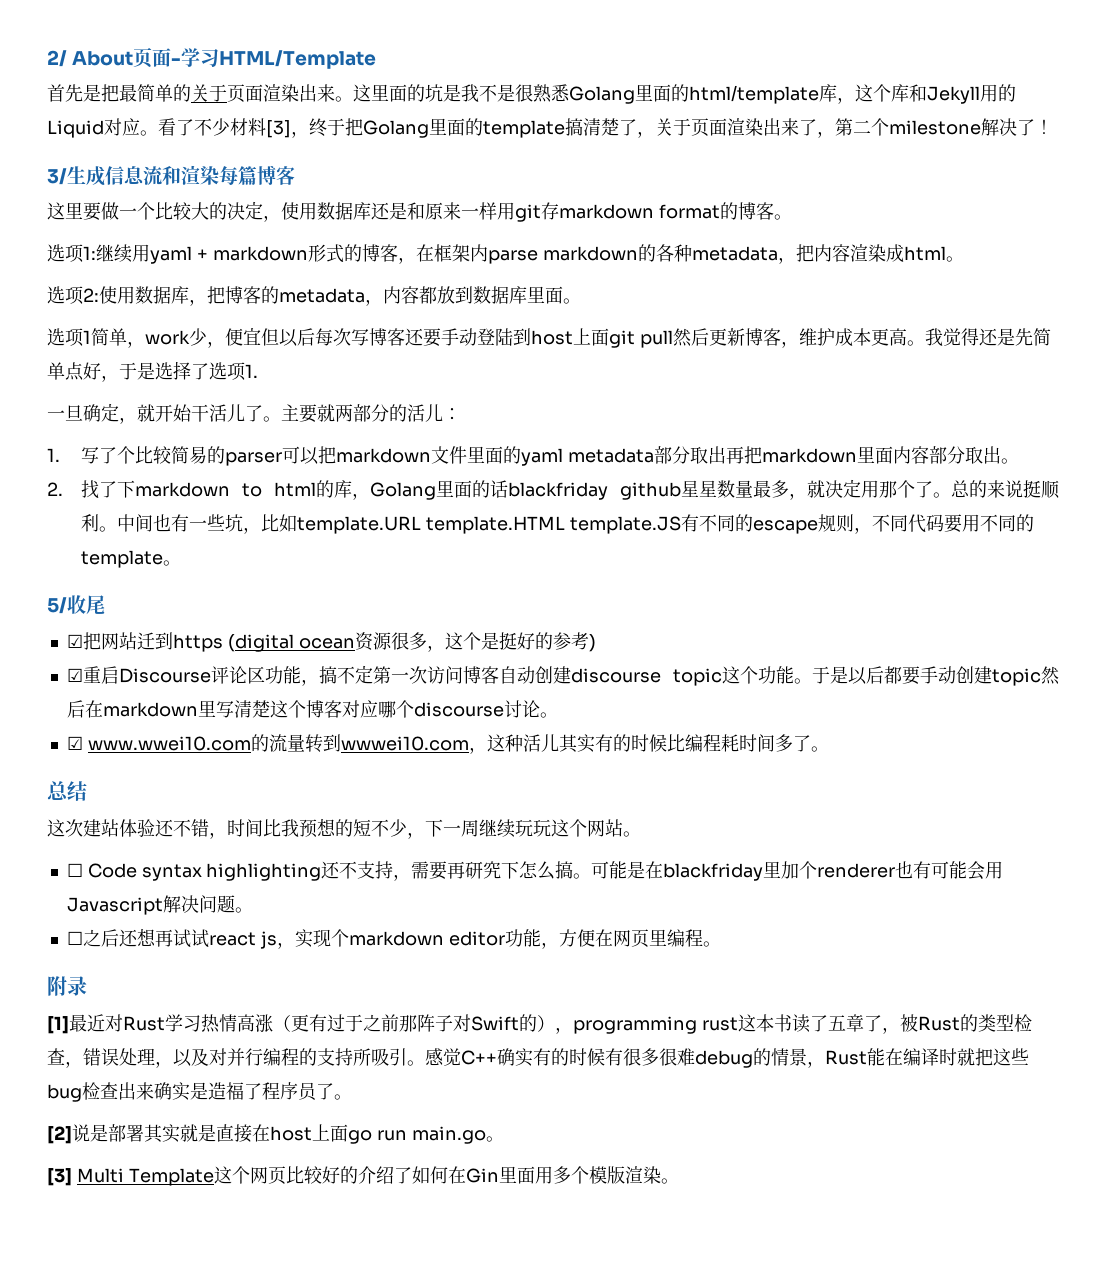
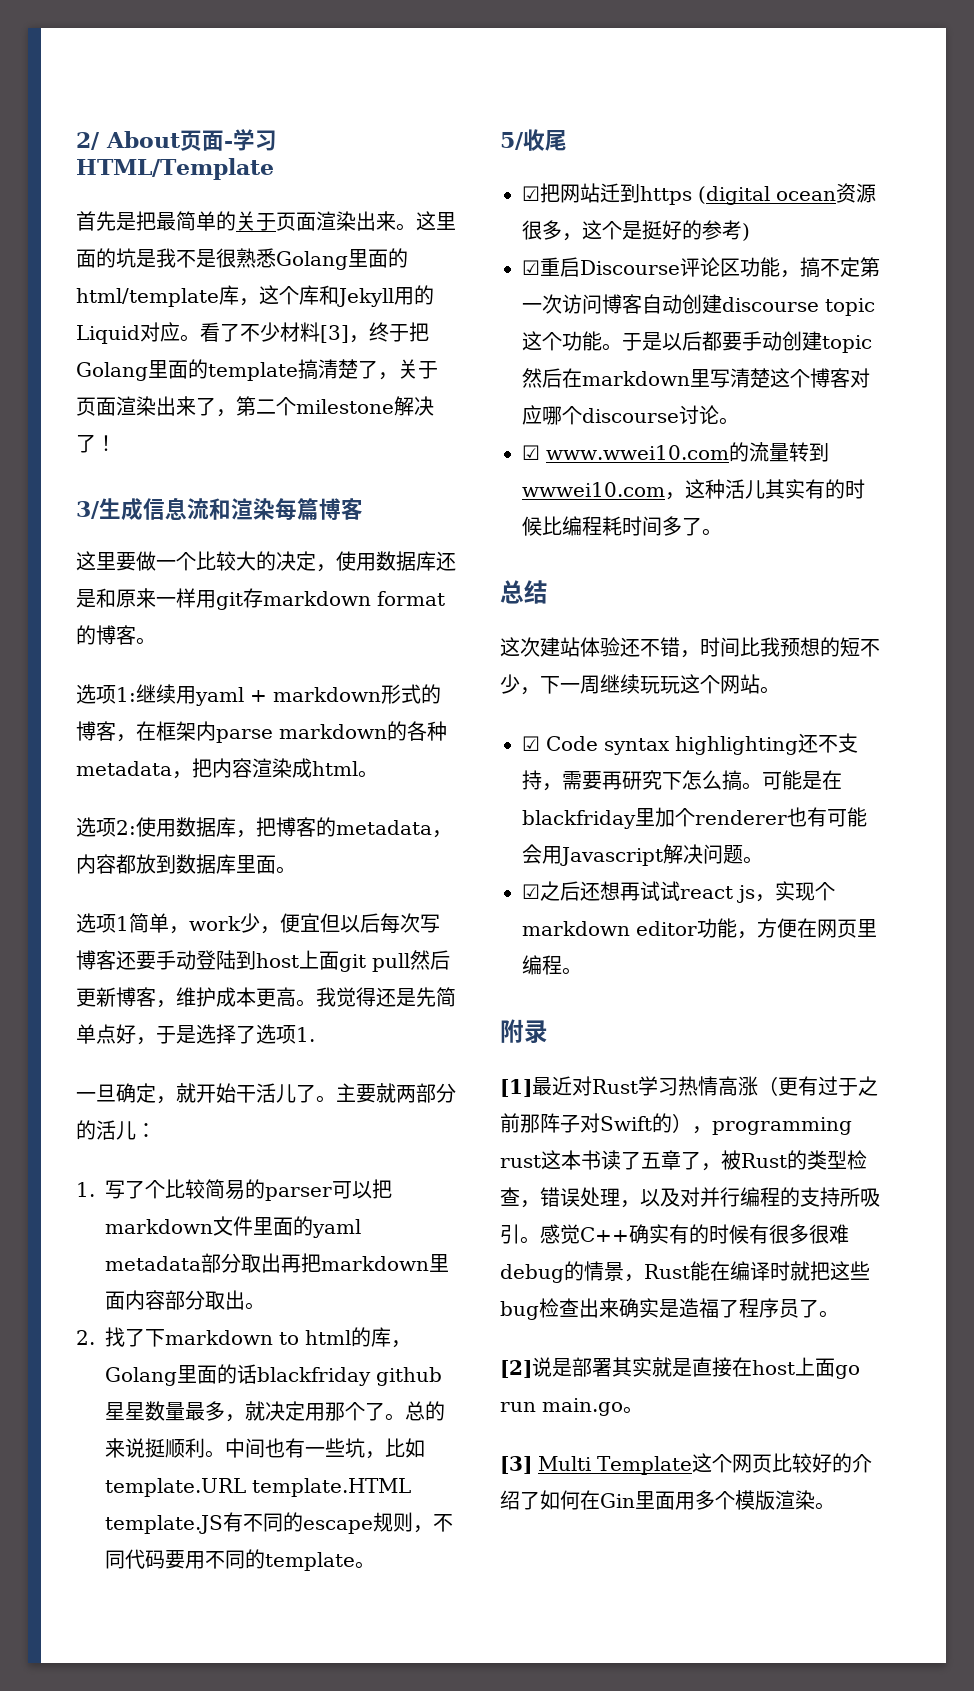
[66,863,83,877] ☐ -> [522,736,540,751] ☑
[66,931,83,945] ☐ -> [522,884,540,899] ☑

